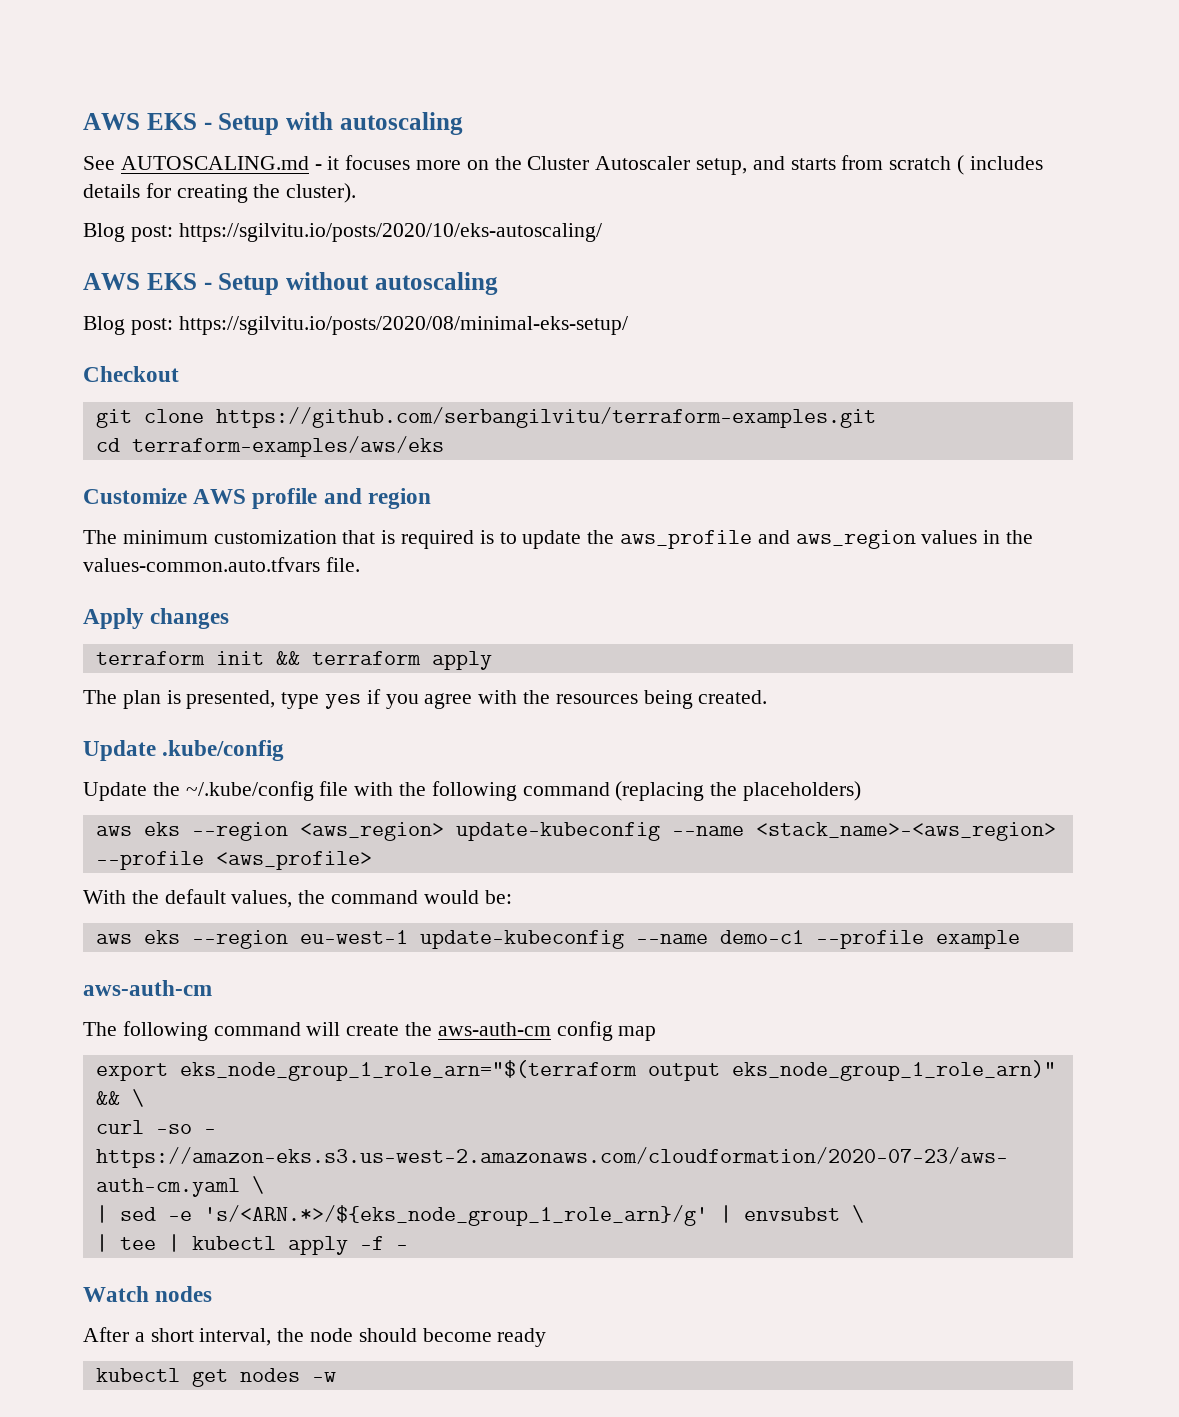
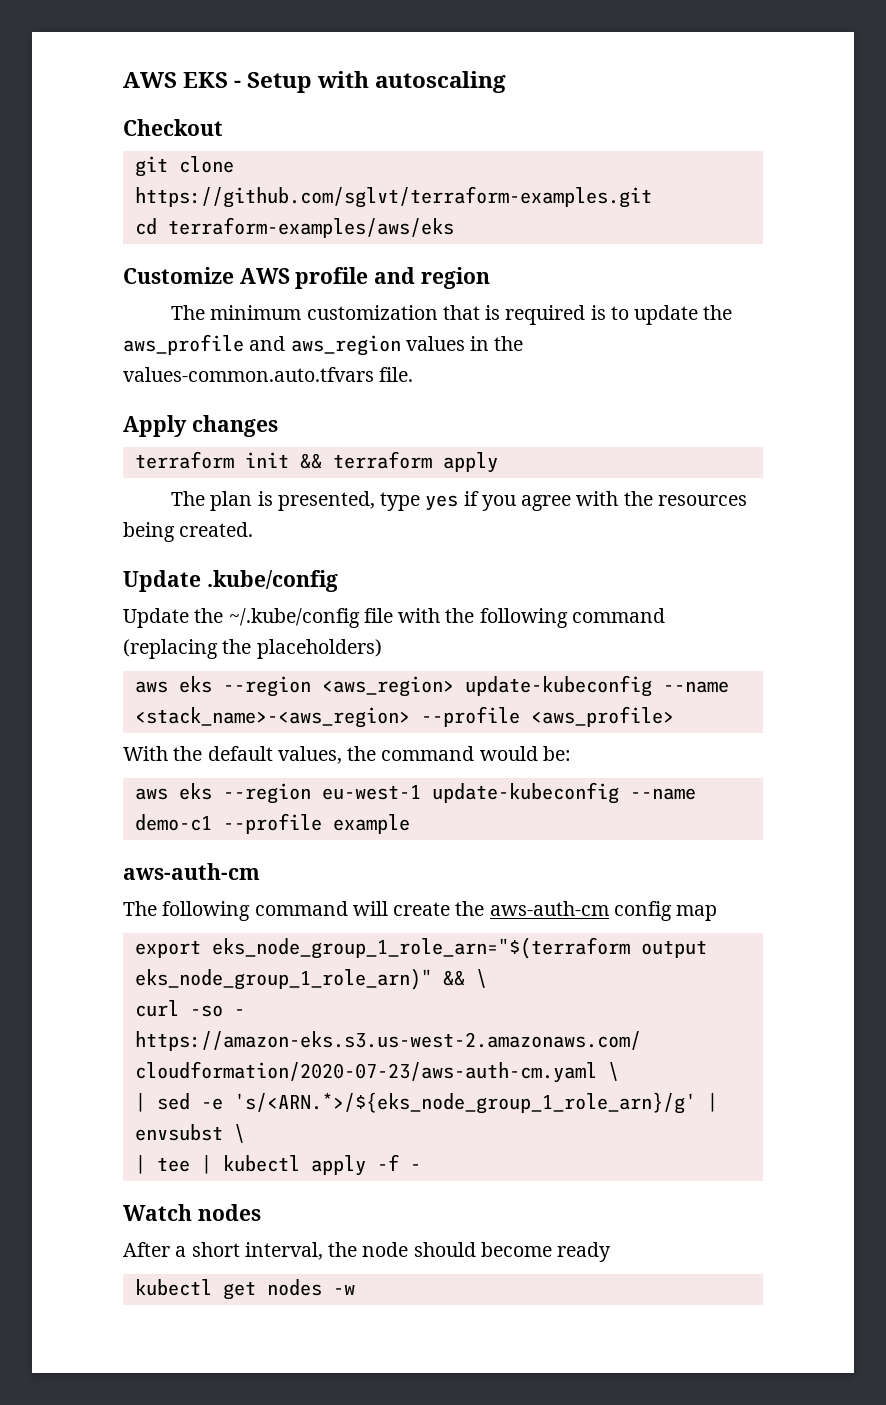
[83,155,1043,175] [83,183,357,203] [83,223,602,242] [83,272,498,295] [83,316,628,335] // See AUTOSCALING.md - it focuses more on the Cluster Autoscaler setup, and starts from scratch ( includes details for creating the cluster). // Blog post: https://sgilvitu.io/posts/2020/10/eks-autoscaling/ // AWS EKS - Setup without autoscaling // Blog post: https://sgilvitu.io/posts/2020/08/minimal-eks-setup/ -> (507, 82) none
[215,407,876,428] https://github.com/serbangilvitu/terraform-examples.git -> [134,186,652,208] https://github.com/sglvt/terraform-examples.git

